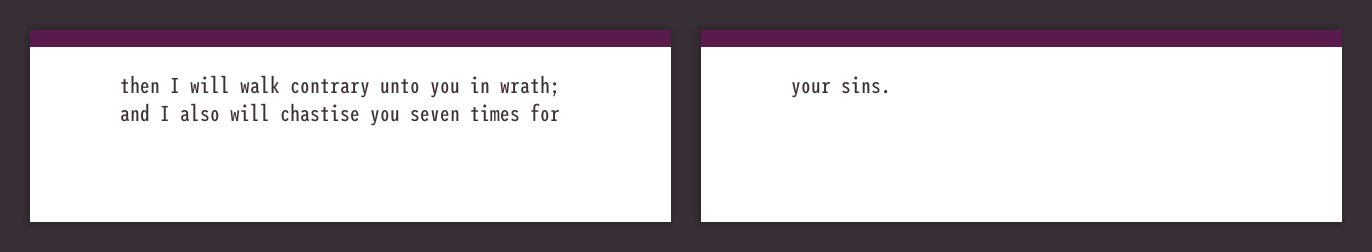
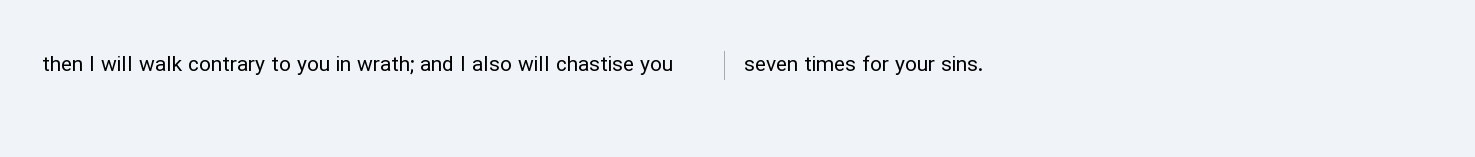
[380,79,420,94] unto -> [271,57,291,71] to

